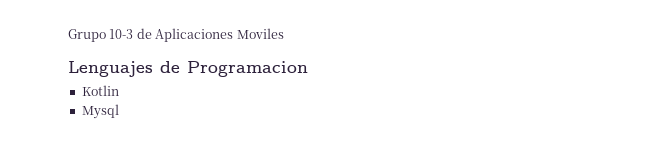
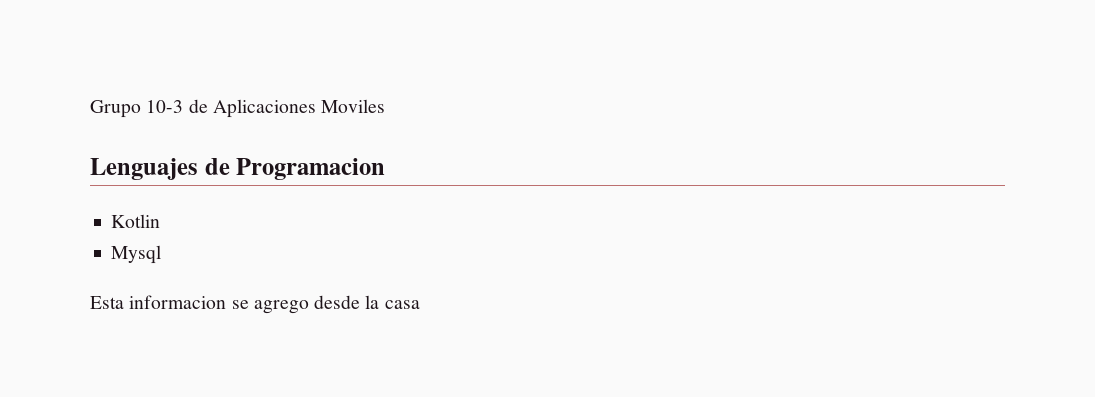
(119, 111) none -> [90,295,420,314] // Esta informacion se agrego desde la casa

